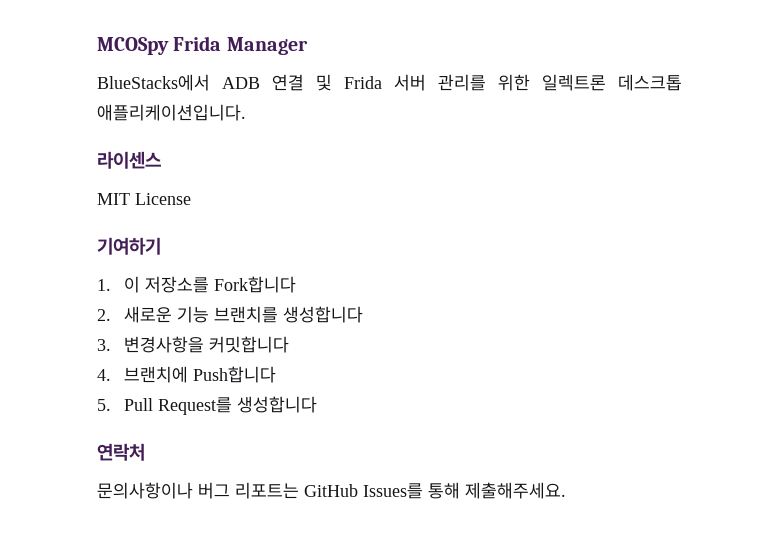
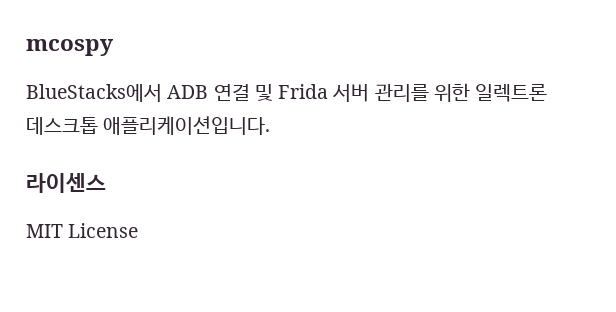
[97,36,308,55] MCOSpy Frida Manager -> [26,39,114,56] mcospy
[97,237,161,255] [97,276,296,293] [97,306,363,323] [97,336,289,353] [97,366,276,383] [97,396,317,415] [97,443,145,461] [97,482,566,499] // 기여하기 // 1. 이 저장소를 Fork합니다 // 2. 새로운 기능 브랜치를 생성합니다 // 3. 변경사항을 커밋합니다 // 4. 브랜치에 Push합니다 // 5. Pull Request를 생성합니다 // 연락처 // 문의사항이나 버그 리포트는 GitHub Issues를 통해 제출해주세요. -> (139, 230) none

